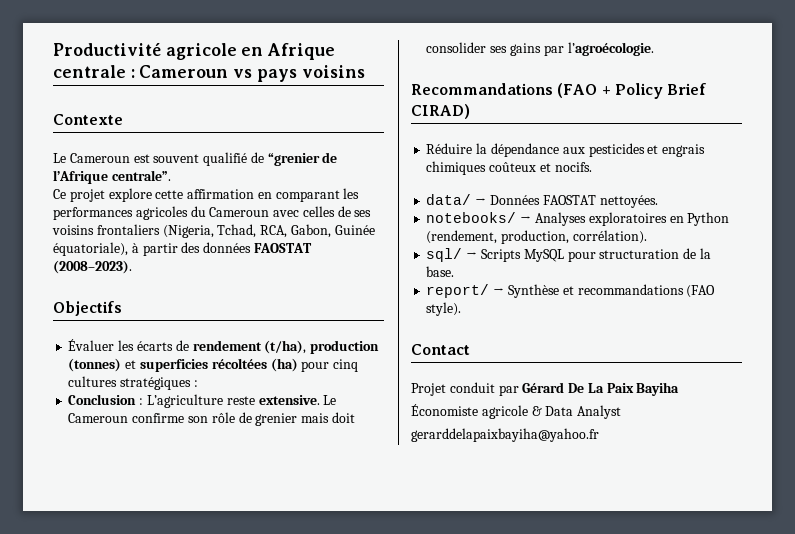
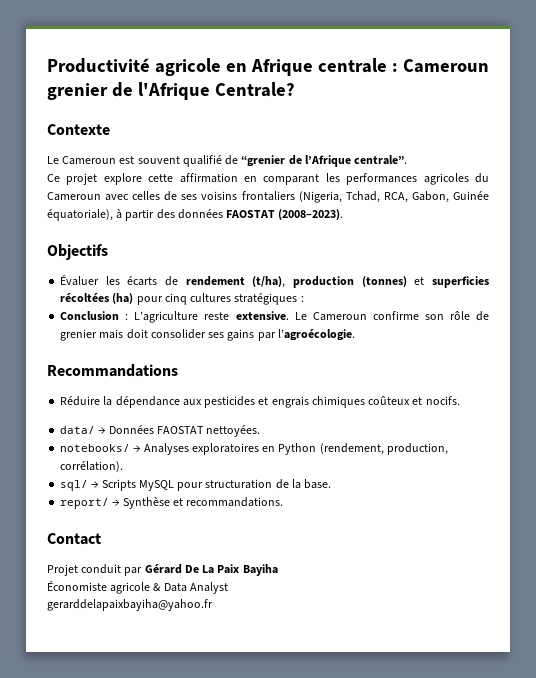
[233,65,365,82] vs pays voisins -> [47,82,295,100] grenier de l'Afrique Centrale?
[557,83,707,99] [411,104,470,119] (FAO + Policy Brief CIRAD) -> (178, 370) none
[577,284,716,298] [426,302,462,316] recommandations (FAO style). -> [186,497,284,507] recommandations.

